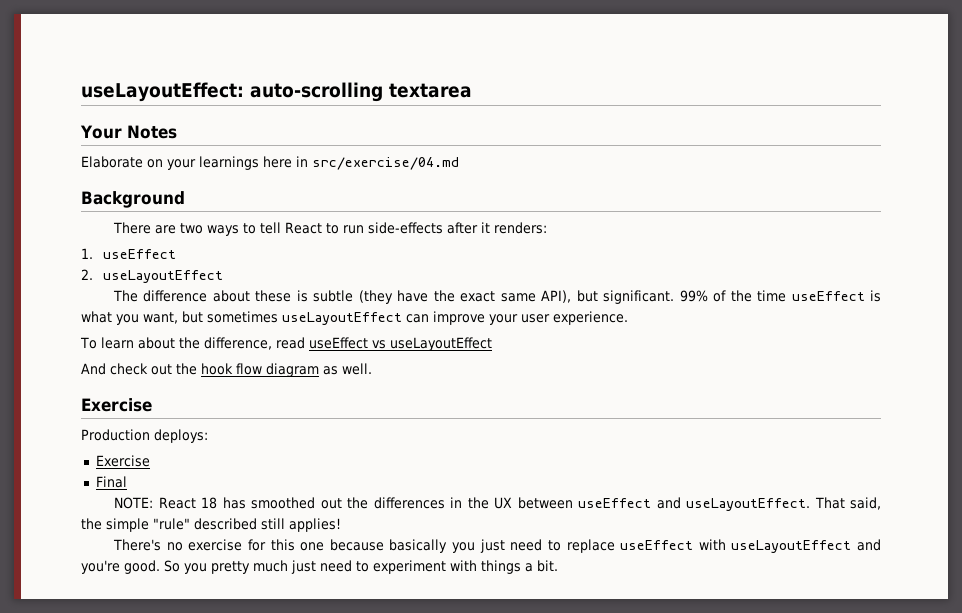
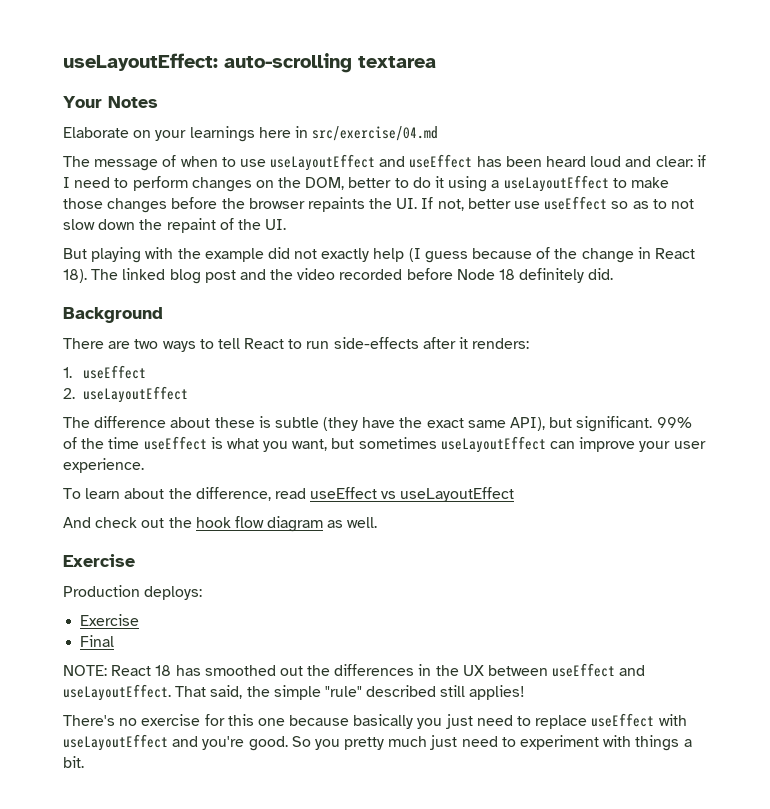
(459, 163) none -> [63,154,706,171] [63,175,669,192] [63,196,694,213] [63,218,287,233] [63,247,695,263] [63,268,614,284] // The message of when to use useLayoutEffect and useEffect has been heard loud and clear: if I need to perform changes on the DOM, better to do it using a useLayoutEffect to make those changes before the browser repaints the UI. If not, better use useEffect so as to not slow down the repaint of the UI. // But playing with the example did not exactly help (I guess because of the change in React 18). The linked blog post and the video recorded before Node 18 definitely did.

